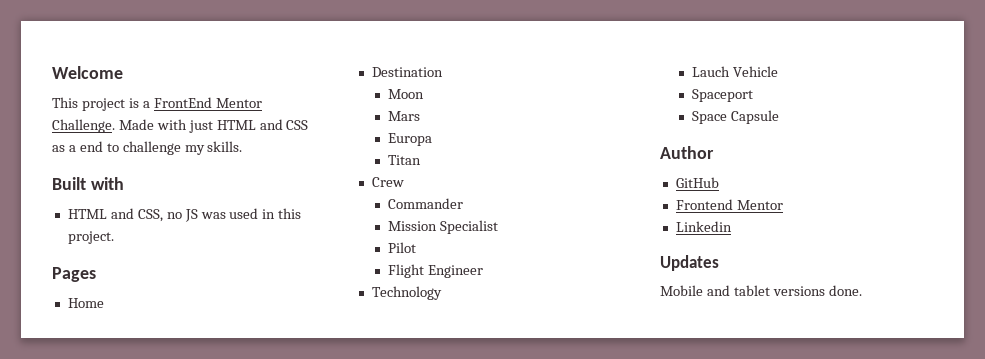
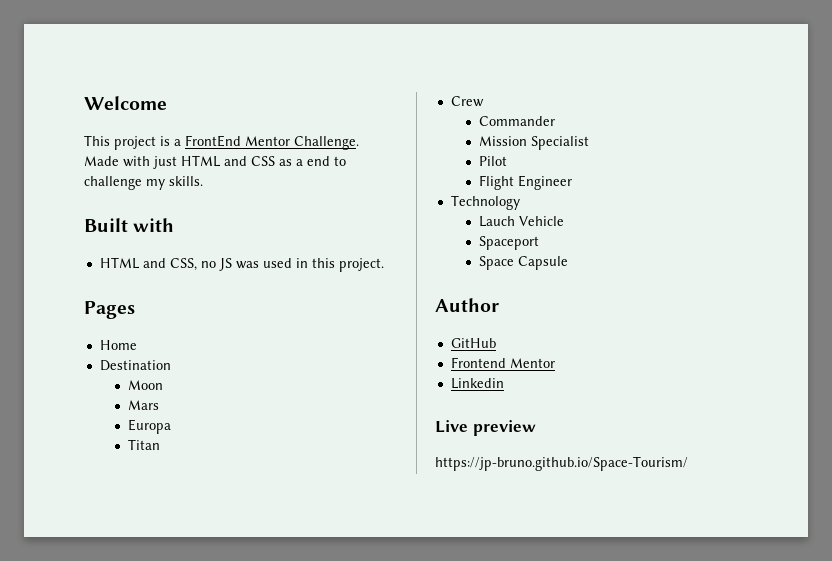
[660,255,719,271] [660,285,862,296] Updates // Mobile and tablet versions done. -> [435,420,536,436] [435,456,688,471] Live preview // https://jp-bruno.github.io/Space-Tourism/

